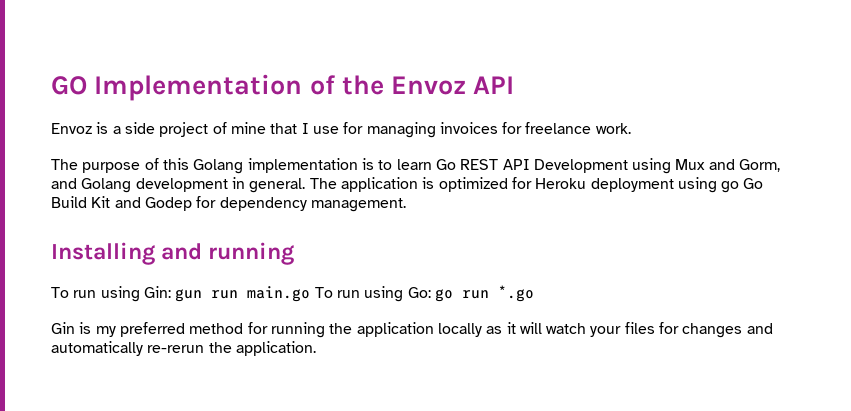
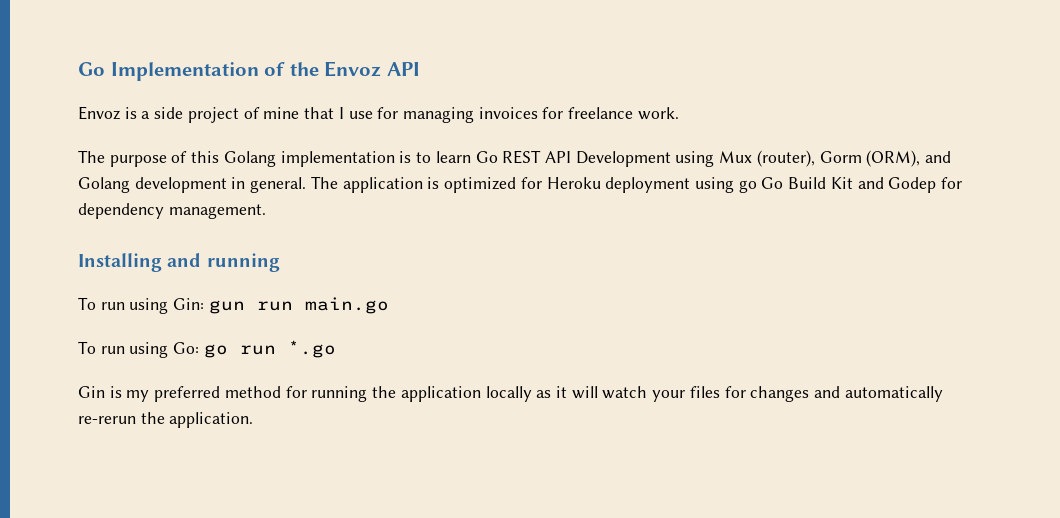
[51,76,87,95] GO -> [78,62,105,76] Go
[708,159,781,172] and Gorm, -> [756,150,921,167] (router), Gorm (ORM),
(311, 294) none -> (389, 305) //

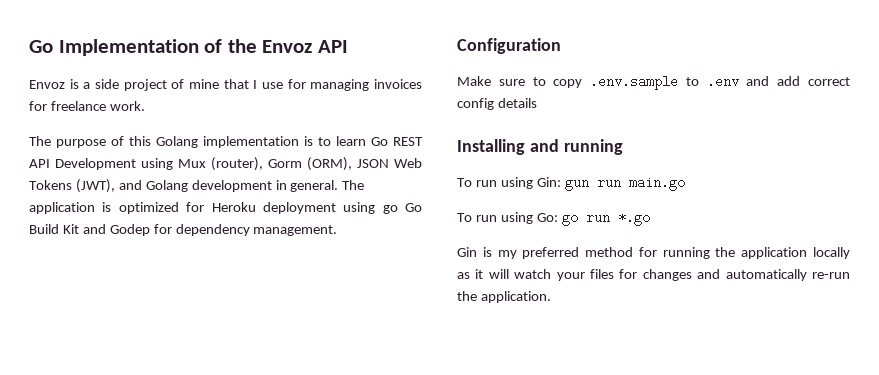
(921, 158) none -> [357,158,422,168] [29,179,115,193] JSON Web Tokens (JWT),
(266, 211) none -> [457,38,561,54] [457,75,850,90] [457,98,537,110] // Configuration // Make sure to copy .env.sample to .env and add correct config details
[78,416,136,424] re-rerun -> [812,272,850,279] re-run

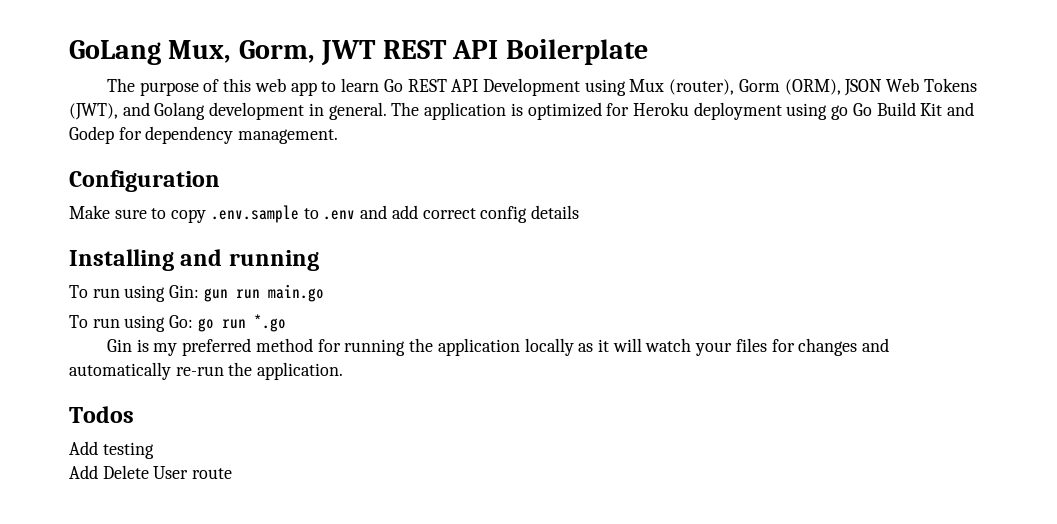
[29,39,348,56] [29,79,422,91] [29,101,145,111] Go Implementation of the Envoz API // Envoz is a side project of mine that I use for managing invoices for freelance work. -> [69,39,648,66] GoLang Mux, Gorm, JWT REST API Boilerplate
[156,136,313,148] Golang implementation is -> [254,78,317,96] web app
(551, 297) none -> [69,406,134,423] [69,441,154,459] [69,465,233,479] // Todos // Add testing // Add Delete User route

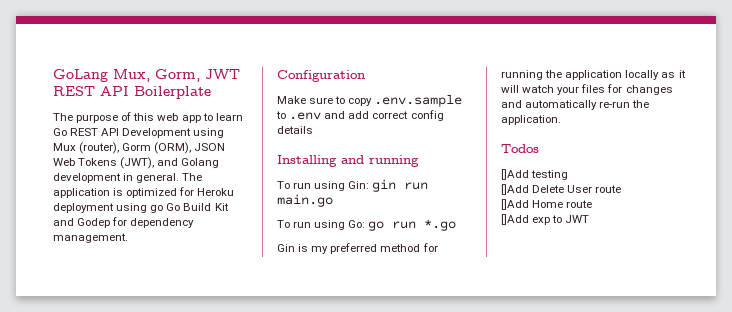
[203,288,228,302] gun -> [372,179,397,192] gin
[69,441,98,455] Add -> [501,169,529,180] []Add
[69,465,98,479] Add -> [501,184,529,195] []Add
(233, 473) none -> [501,199,593,210] [501,214,590,225] // []Add Home route // []Add exp to JWT

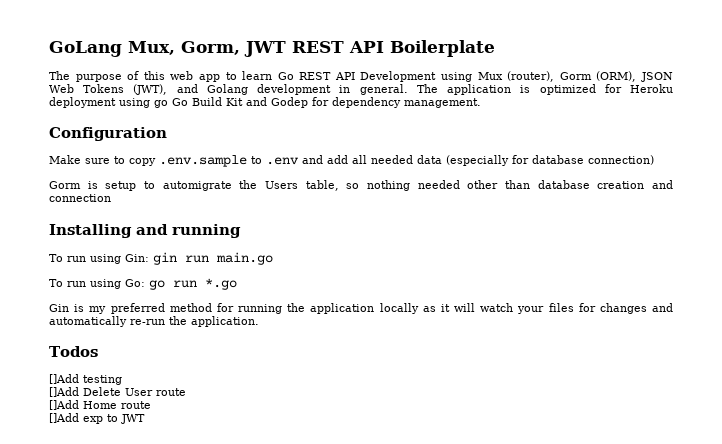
[372,110,444,121] [277,126,313,134] correct config details -> [352,155,654,166] [49,180,673,191] [49,194,111,202] all needed data (especially for database connection) // Gorm is setup to automigrate the Users table, so nothing needed other than database creation and connection

